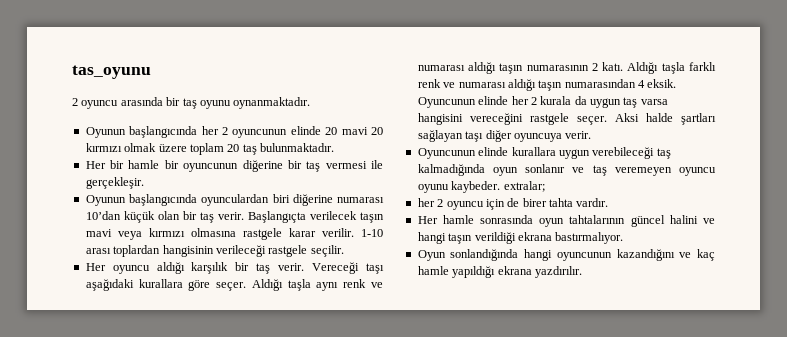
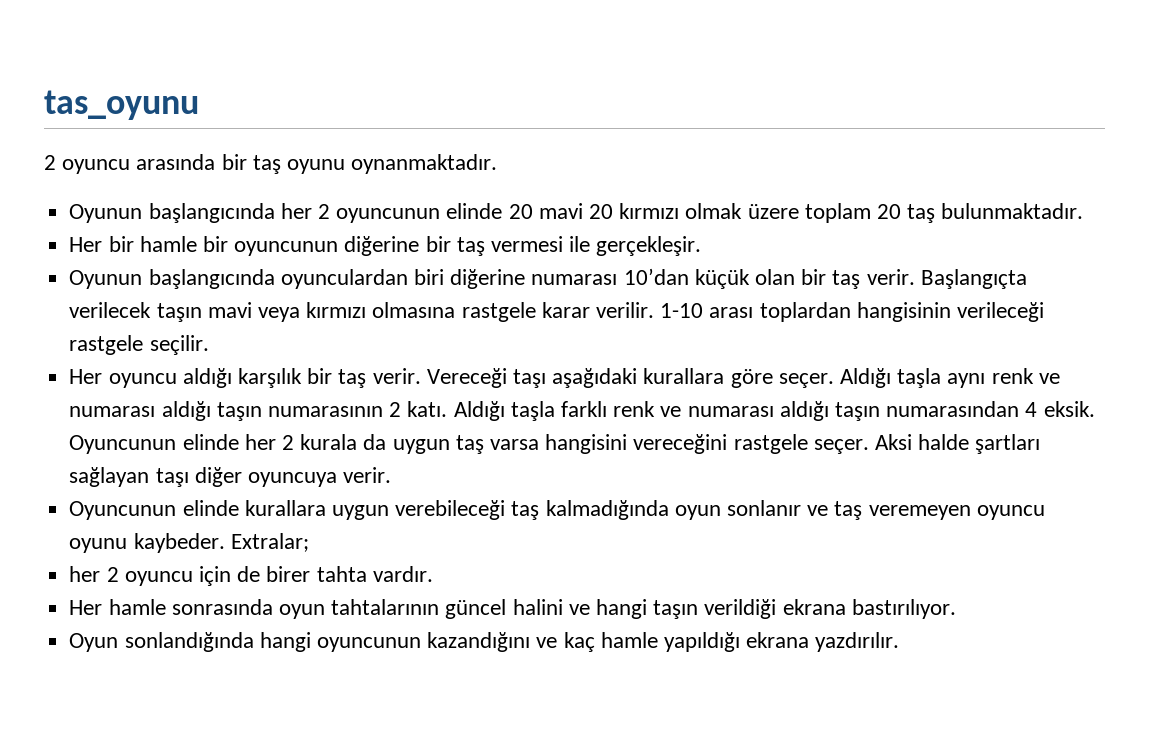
[503,181,545,192] extralar; -> [230,533,309,552] Extralar;
[555,232,624,244] bastırmalıyor. -> [851,599,956,619] bastırılıyor.

